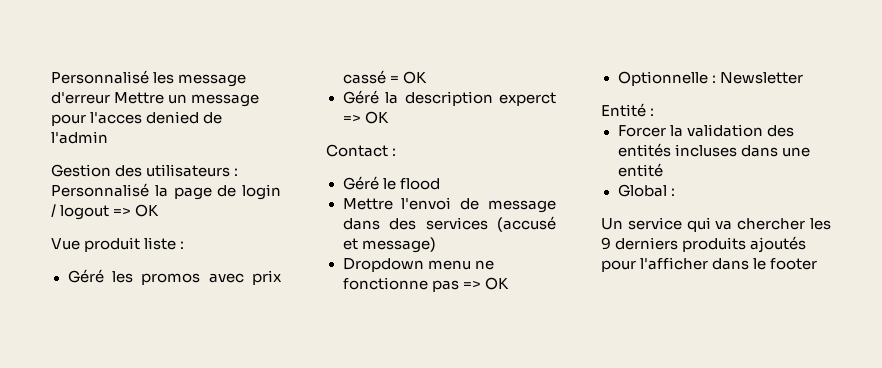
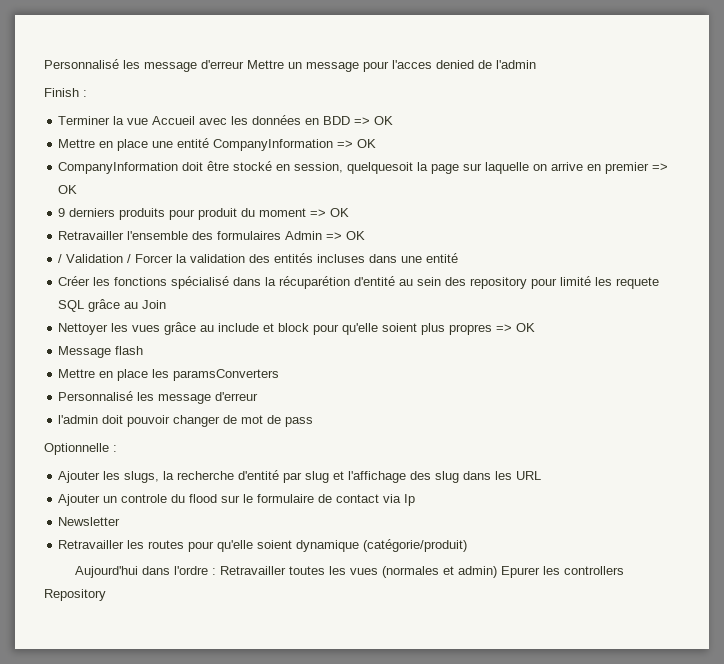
[51,164,239,177] [51,183,281,200] [51,204,160,220] [51,237,185,252] [67,269,282,285] [342,70,427,84] [342,90,556,106] [342,111,389,124] [326,144,397,157] [342,176,440,190] [342,197,556,213] [342,216,556,232] [342,237,436,253] [342,258,494,272] [342,277,509,292] [617,71,803,86] [601,103,655,117] Gestion des utilisateurs : Personnalisé la page de login / logout => OK // Vue produit liste : // Géré les promos avec prix cassé = OK // Géré la description experct => OK // Contact : // Géré le flood // Mettre l'envoi de message dans des services (accusé et message) // Dropdown menu ne fonctionne pas => OK // Optionnelle : Newsletter // Entité : // -> [44,88,87,97] [58,115,394,125] [58,138,377,151] [58,161,669,174] [58,185,78,194] [58,208,350,220] [58,231,366,240] [58,254,132,263] Finish : // Terminer la vue Accueil avec les données en BDD => OK // Mettre en place une entité CompanyInformation => OK // CompanyInformation doit être stocké en session, quelquesoit la page sur laquelle on arrive en premier => OK // 9 derniers produits pour produit du moment => OK // Retravailler l'ensemble des formulaires Admin => OK // / Validation /
[617,184,675,197] [601,217,831,232] [601,236,807,253] [601,257,818,272] Global : // Un service qui va chercher les 9 derniers produits ajoutés pour l'afficher dans le footer -> [58,276,660,289] [58,299,167,312] [58,322,536,335] [58,346,144,358] [58,369,280,381] [58,391,259,404] [58,415,314,427] [44,443,117,455] [58,470,542,483] [58,494,416,506] [58,517,121,526] [58,539,468,552] [75,566,625,578] [44,589,106,601] Créer les fonctions spécialisé dans la récuparétion d'entité au sein des repository pour limité les requete SQL grâce au Join // Nettoyer les vues grâce au include et block pour qu'elle soient plus propres => OK // Message flash // Mettre en place les paramsConverters // Personnalisé les message d'erreur // l'admin doit pouvoir changer de mot de pass // Optionnelle : // Ajouter les slugs, la recherche d'entité par slug et l'affichage des slug dans les URL // Ajouter un controle du flood sur le formulaire de contact via Ip // Newsletter // Retravailler les routes pour qu'elle soient dynamique (catégorie/produit) // Aujourd'hui dans l'ordre : Retravailler toutes les vues (normales et admin) Epurer les controllers Repository

